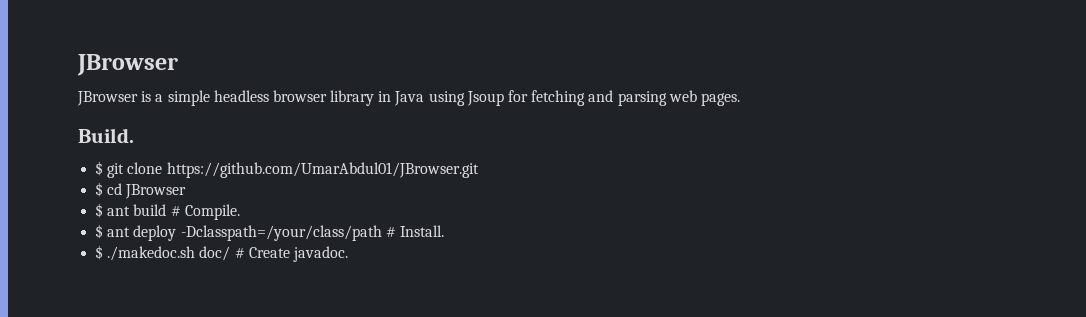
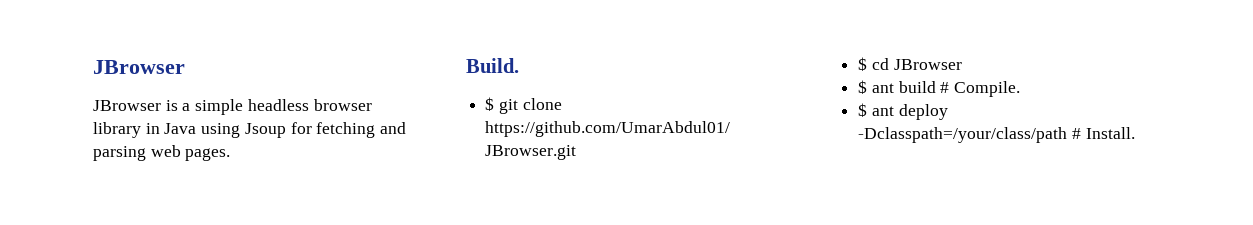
[95,245,348,262] // $ ./makedoc.sh doc/ # Create javadoc. -> (1135, 133) none

